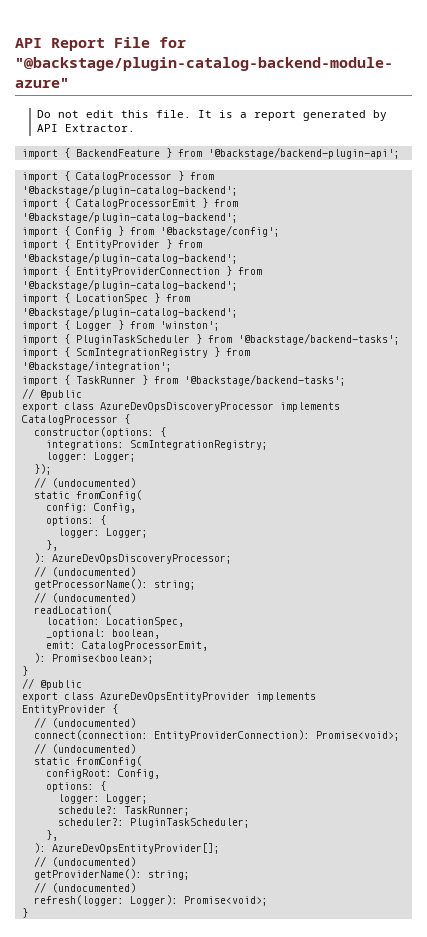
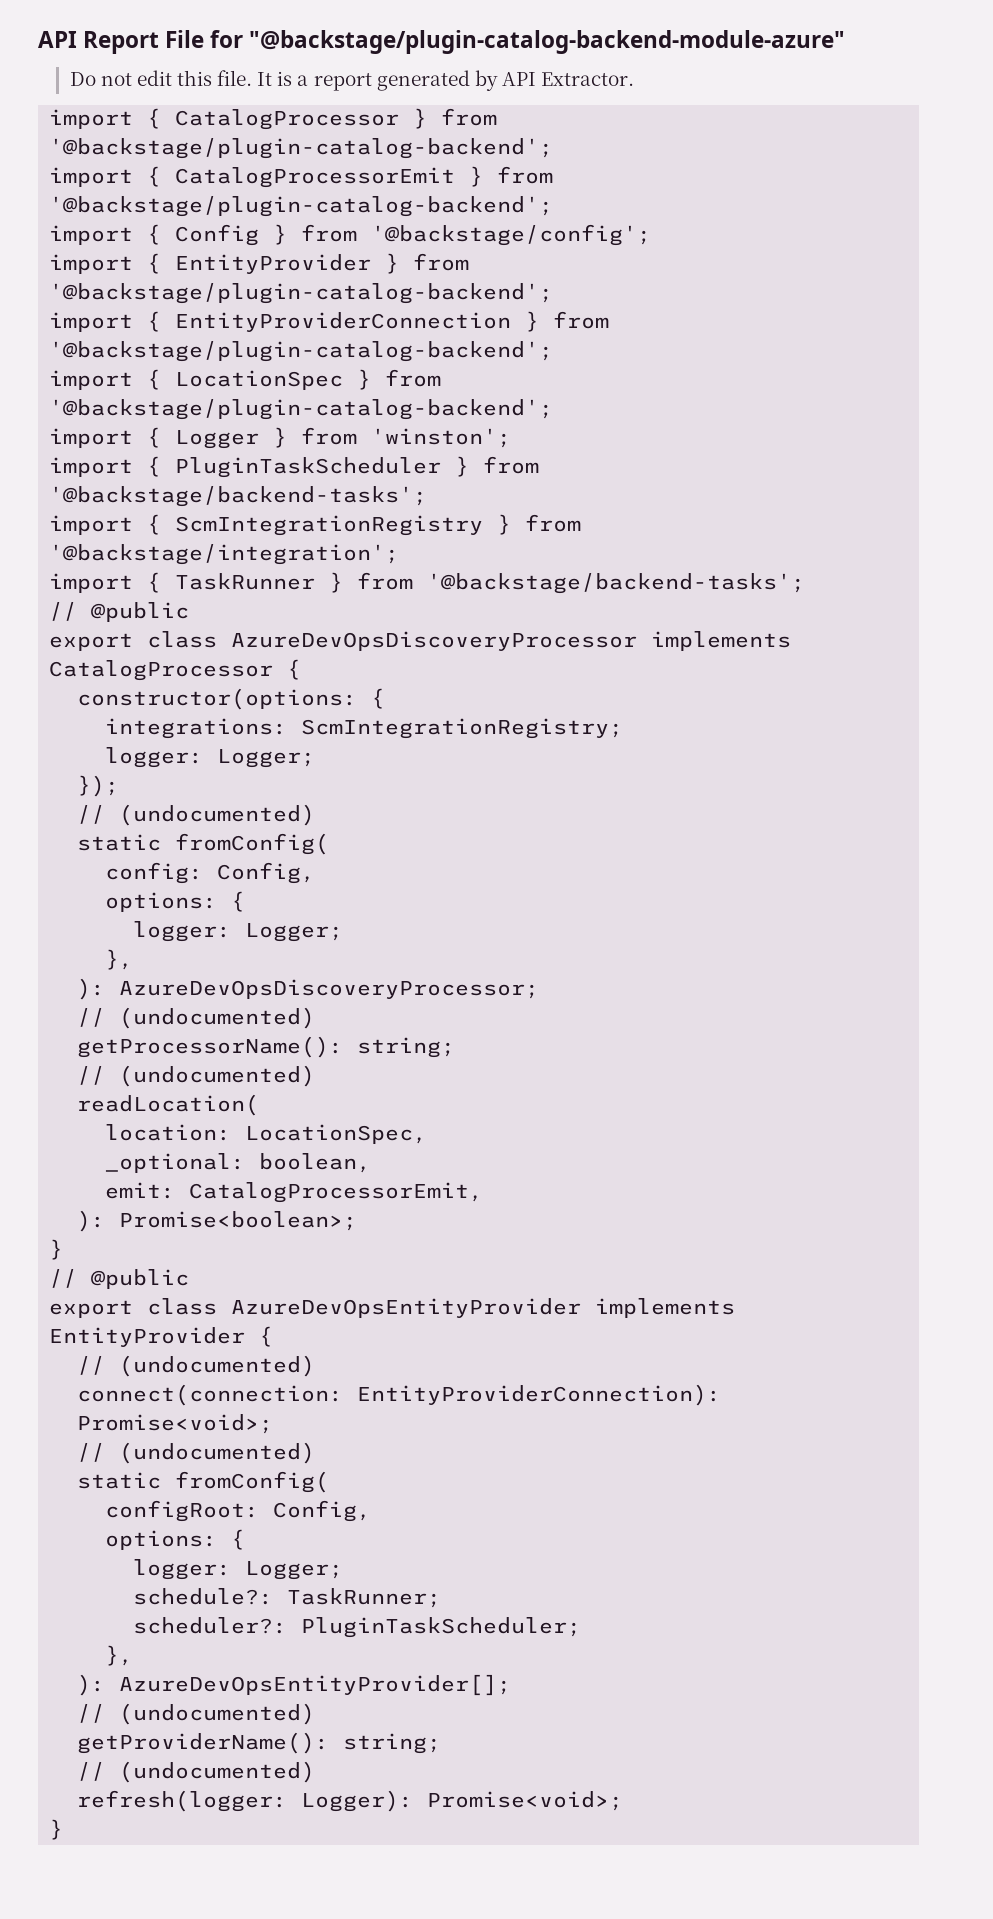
[21,147,400,159] // import { BackendFeature } from '@backstage/backend-plugin-api'; -> (635, 79) none

